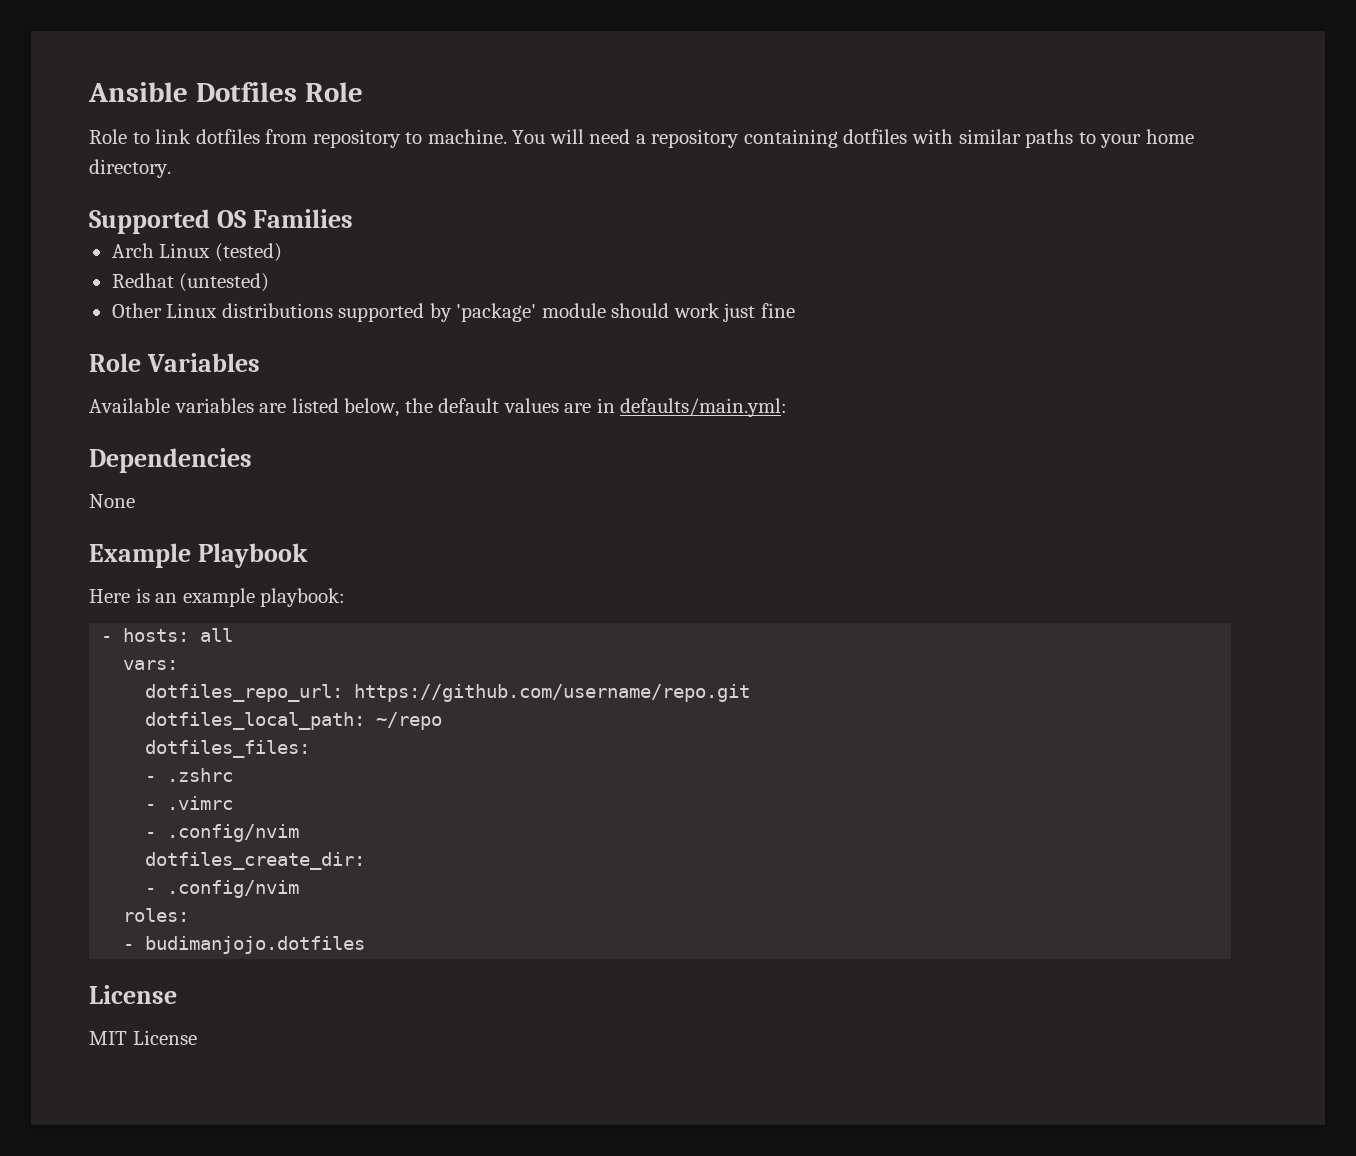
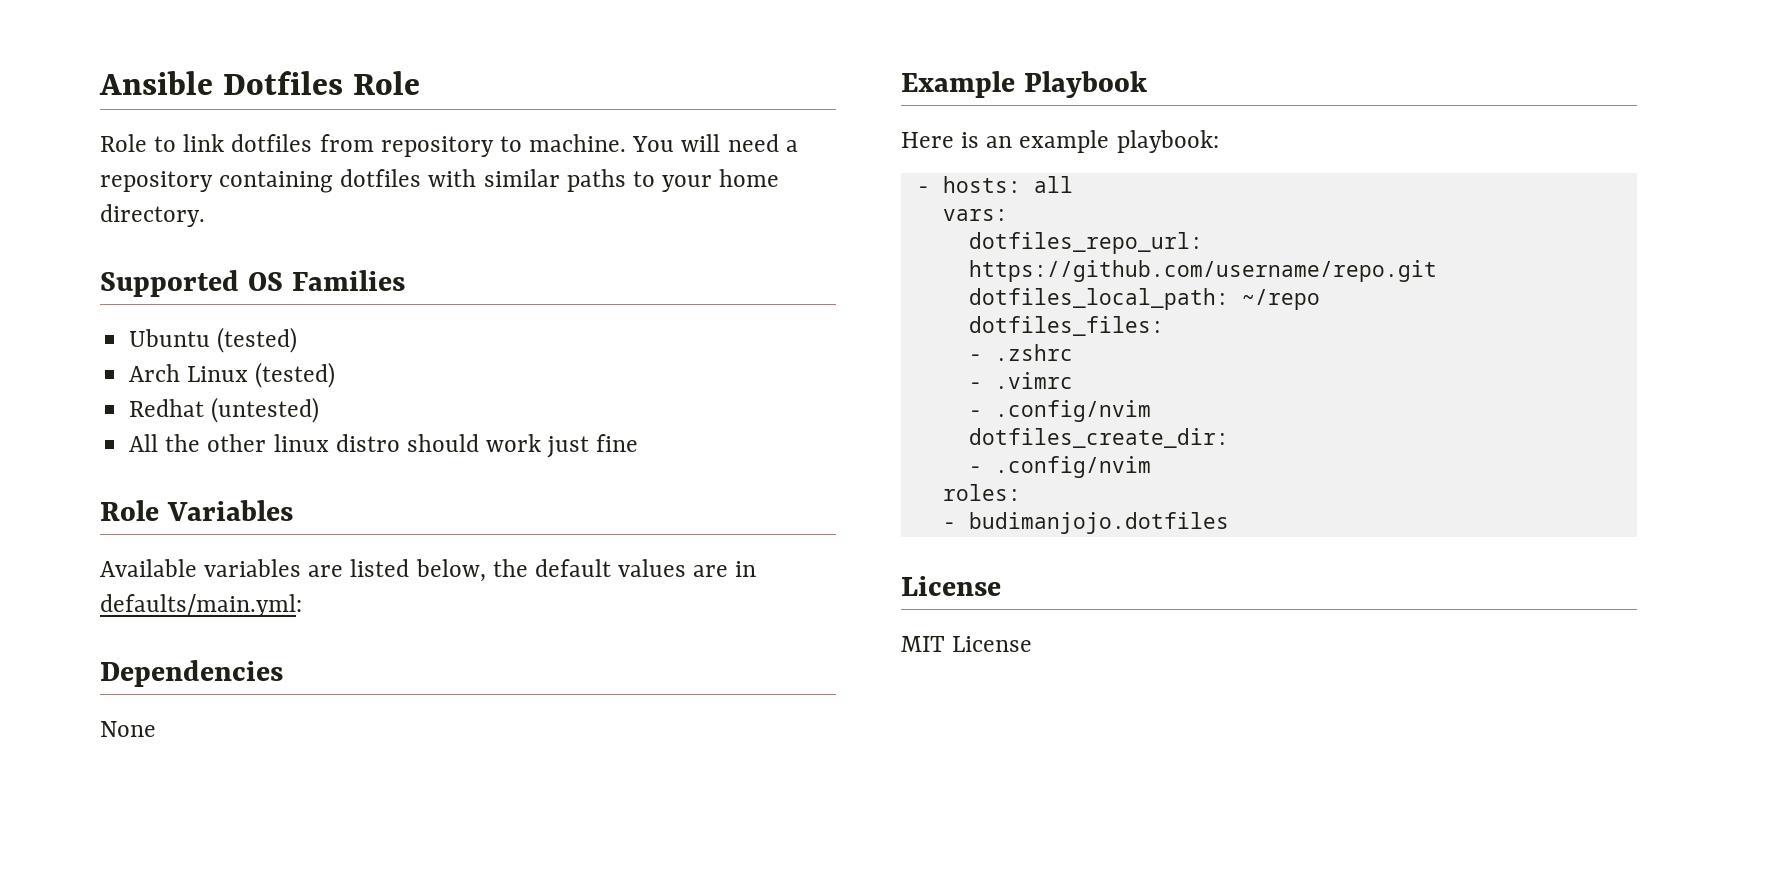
(353, 218) none -> [129,327,298,353] // Ubuntu (tested)
[111,303,606,322] Other Linux distributions supported by 'package' module -> [129,434,400,452] All the other linux distro

